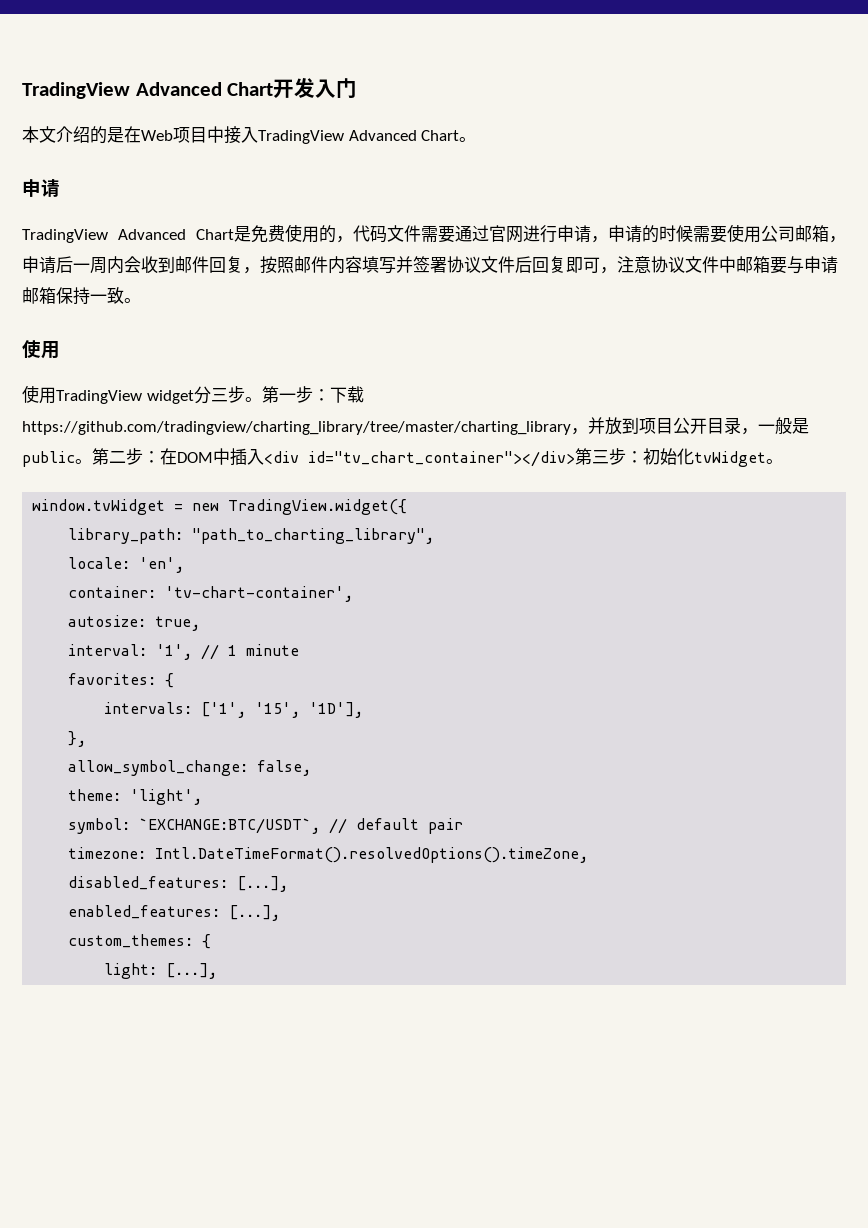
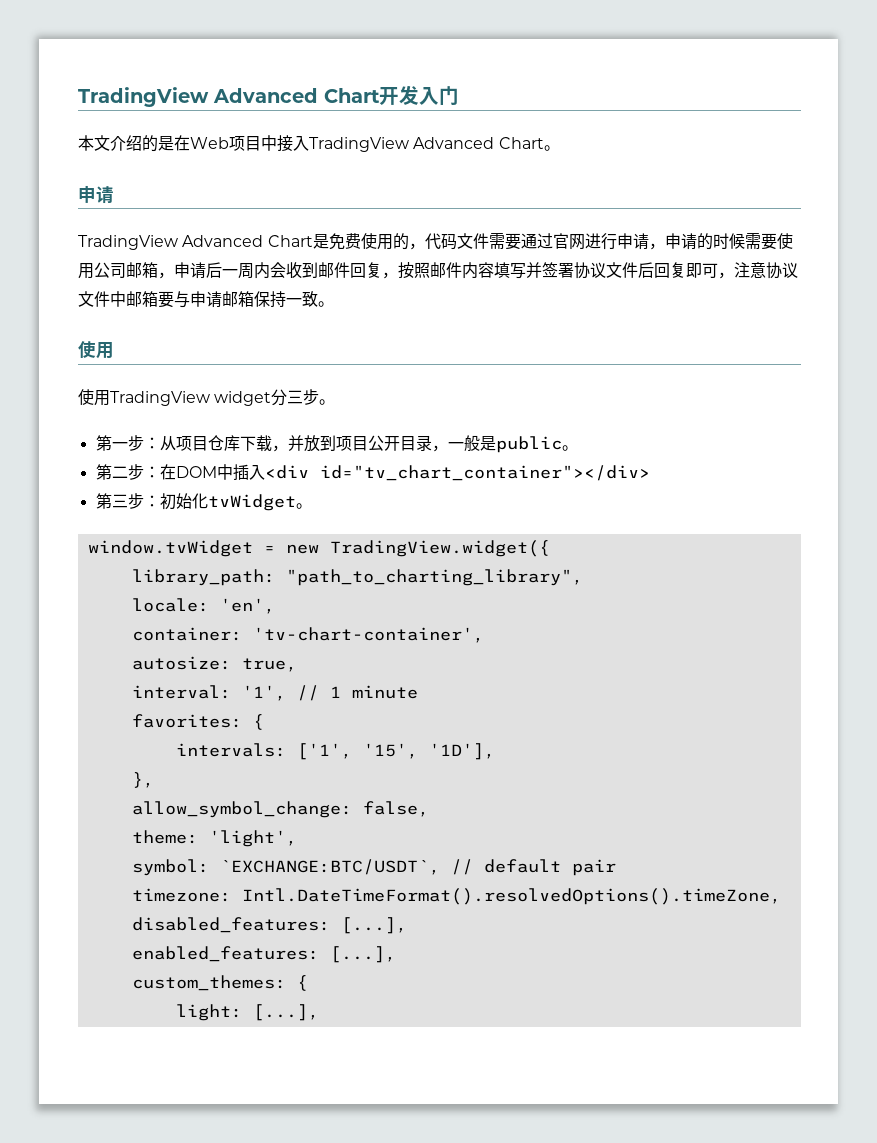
(262, 399) none -> (336, 402) //
[329,386,364,403] [22,421,571,435] 下载https://github.com/tradingview/charting_library/tree/master/charting_library -> [159,435,272,452] 从项目仓库下载
(92, 461) none -> (578, 448) //
(575, 459) none -> (650, 473) //

